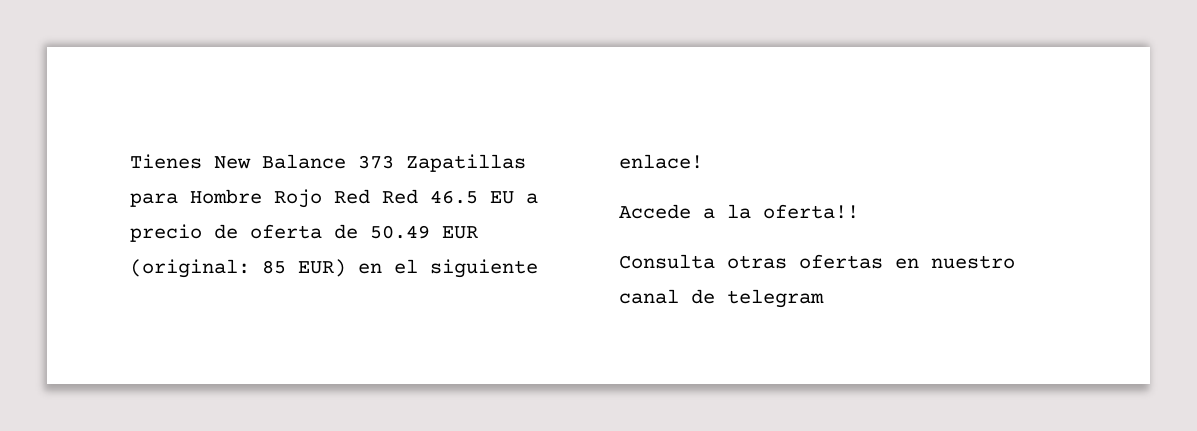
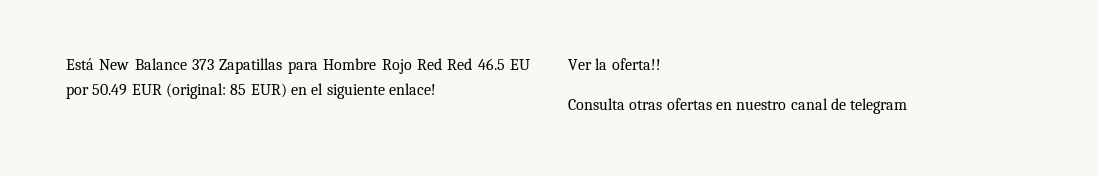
[130,154,202,169] Tienes -> [66,58,94,70] Está
[526,193,538,204] [130,224,358,242] a precio de oferta de -> [66,86,89,99] por
[619,204,715,219] Accede a -> [568,59,592,70] Ver

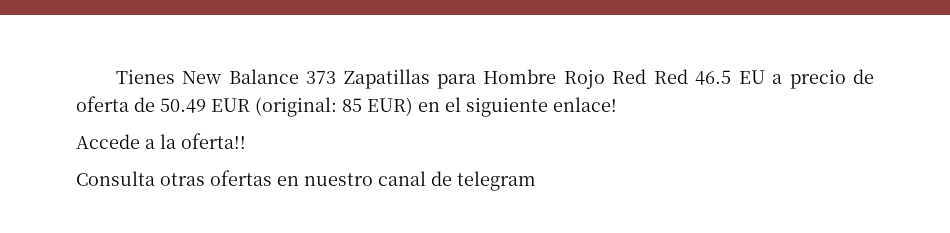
[66,58,94,70] Está -> [115,69,175,84] Tienes
[66,86,89,99] por -> [772,69,874,89] [76,96,155,112] a precio de oferta de
[568,59,592,70] Ver -> [76,134,155,149] Accede a

